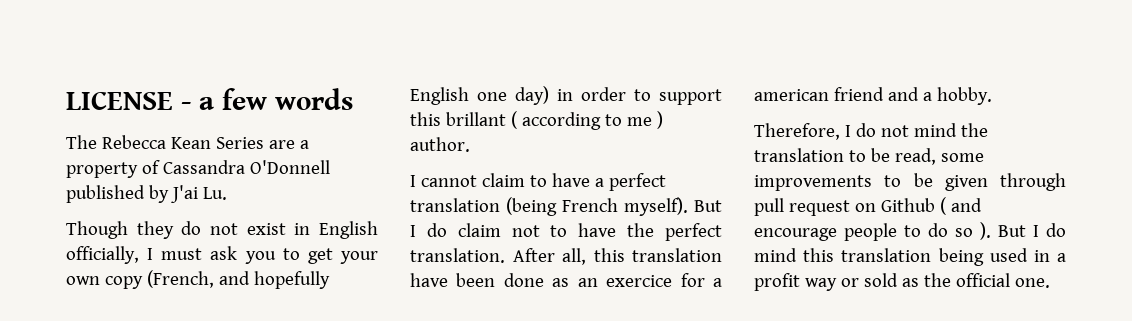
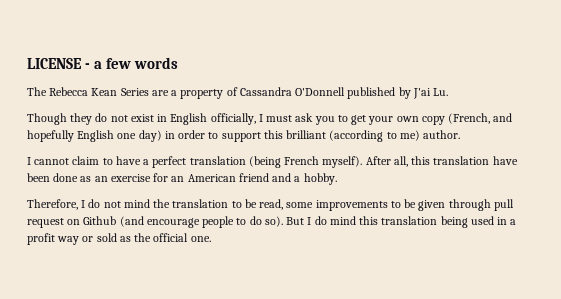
[445,111,663,130] brillant ( according to me ) -> [286,130,420,142] brilliant (according to me)
[694,200,722,212] [410,223,722,241] [410,248,505,263] But I do claim not to have the perfect translation. -> (363, 162) none
[606,273,722,287] [754,89,829,101] exercice for a american -> [110,173,236,182] exercise for an American
[939,197,982,215] ( and -> [119,216,144,227] (and
[955,222,991,240] so ). -> [264,216,283,227] so).

